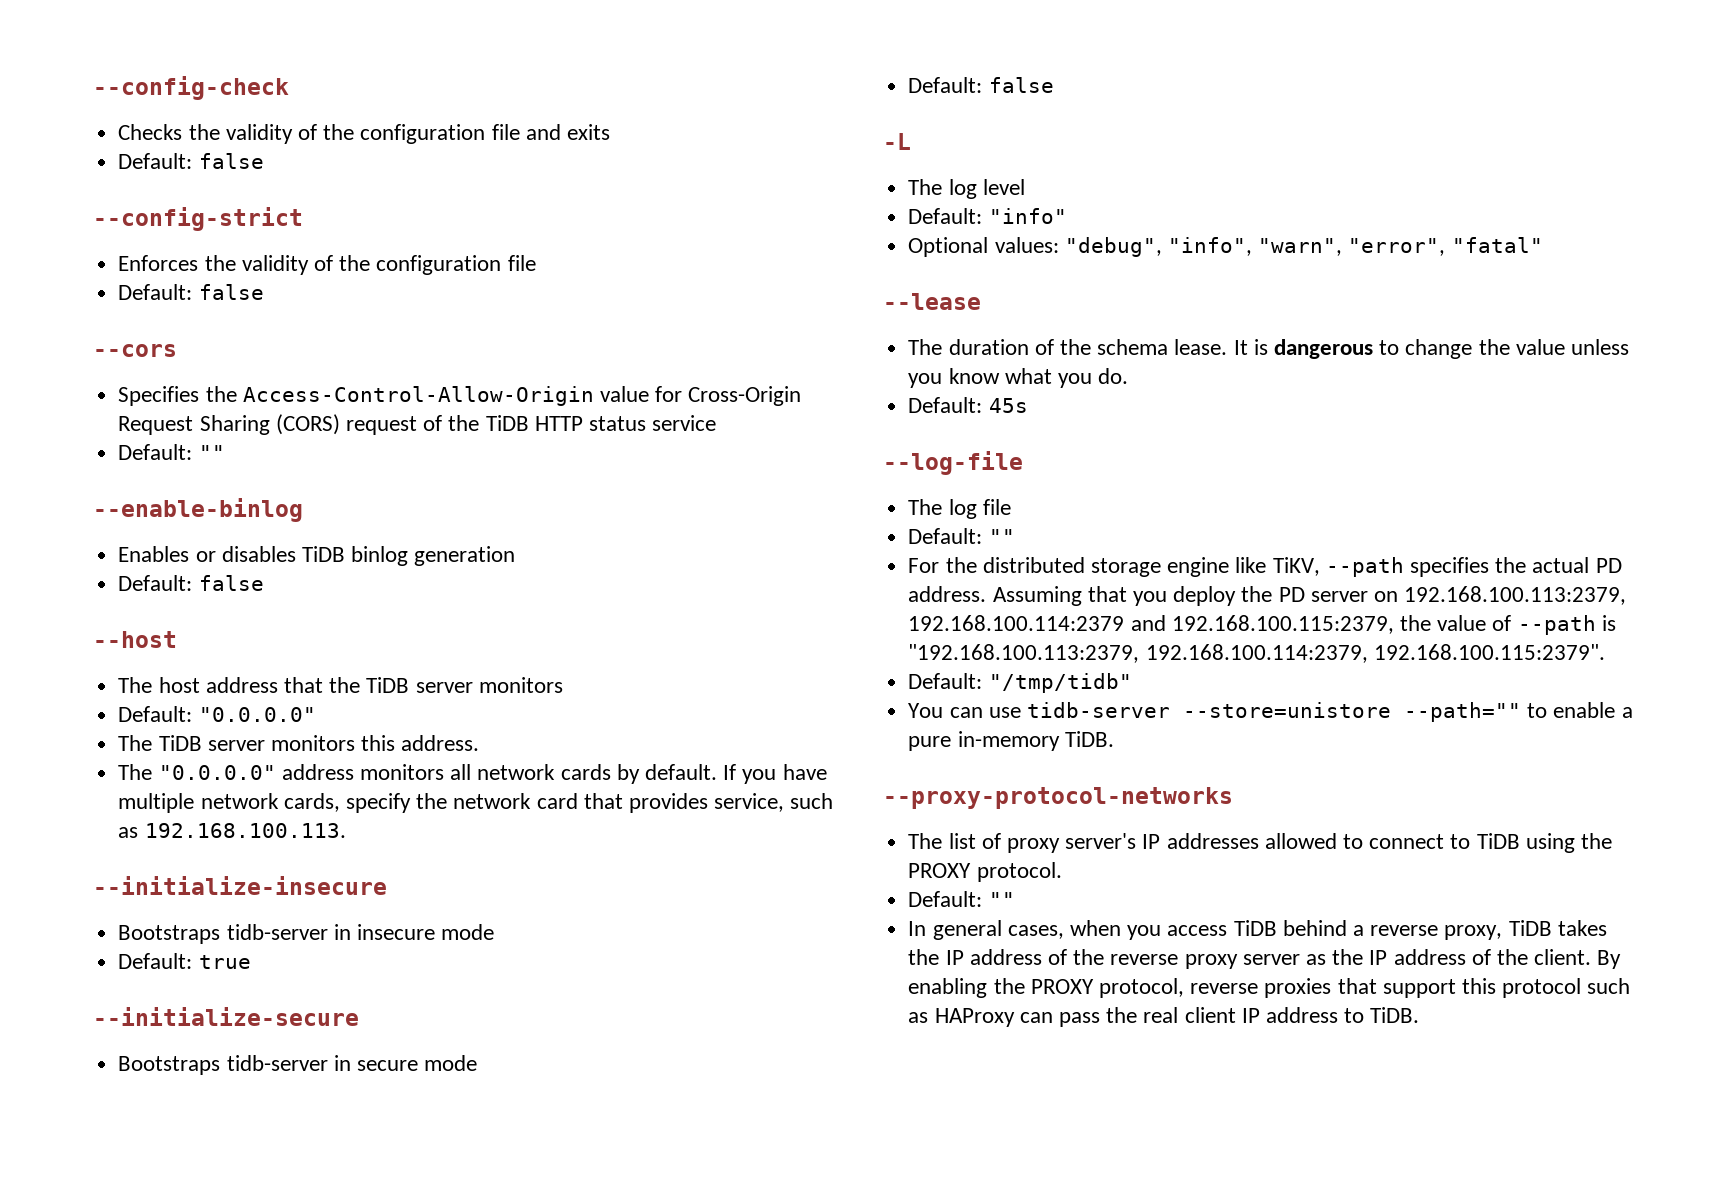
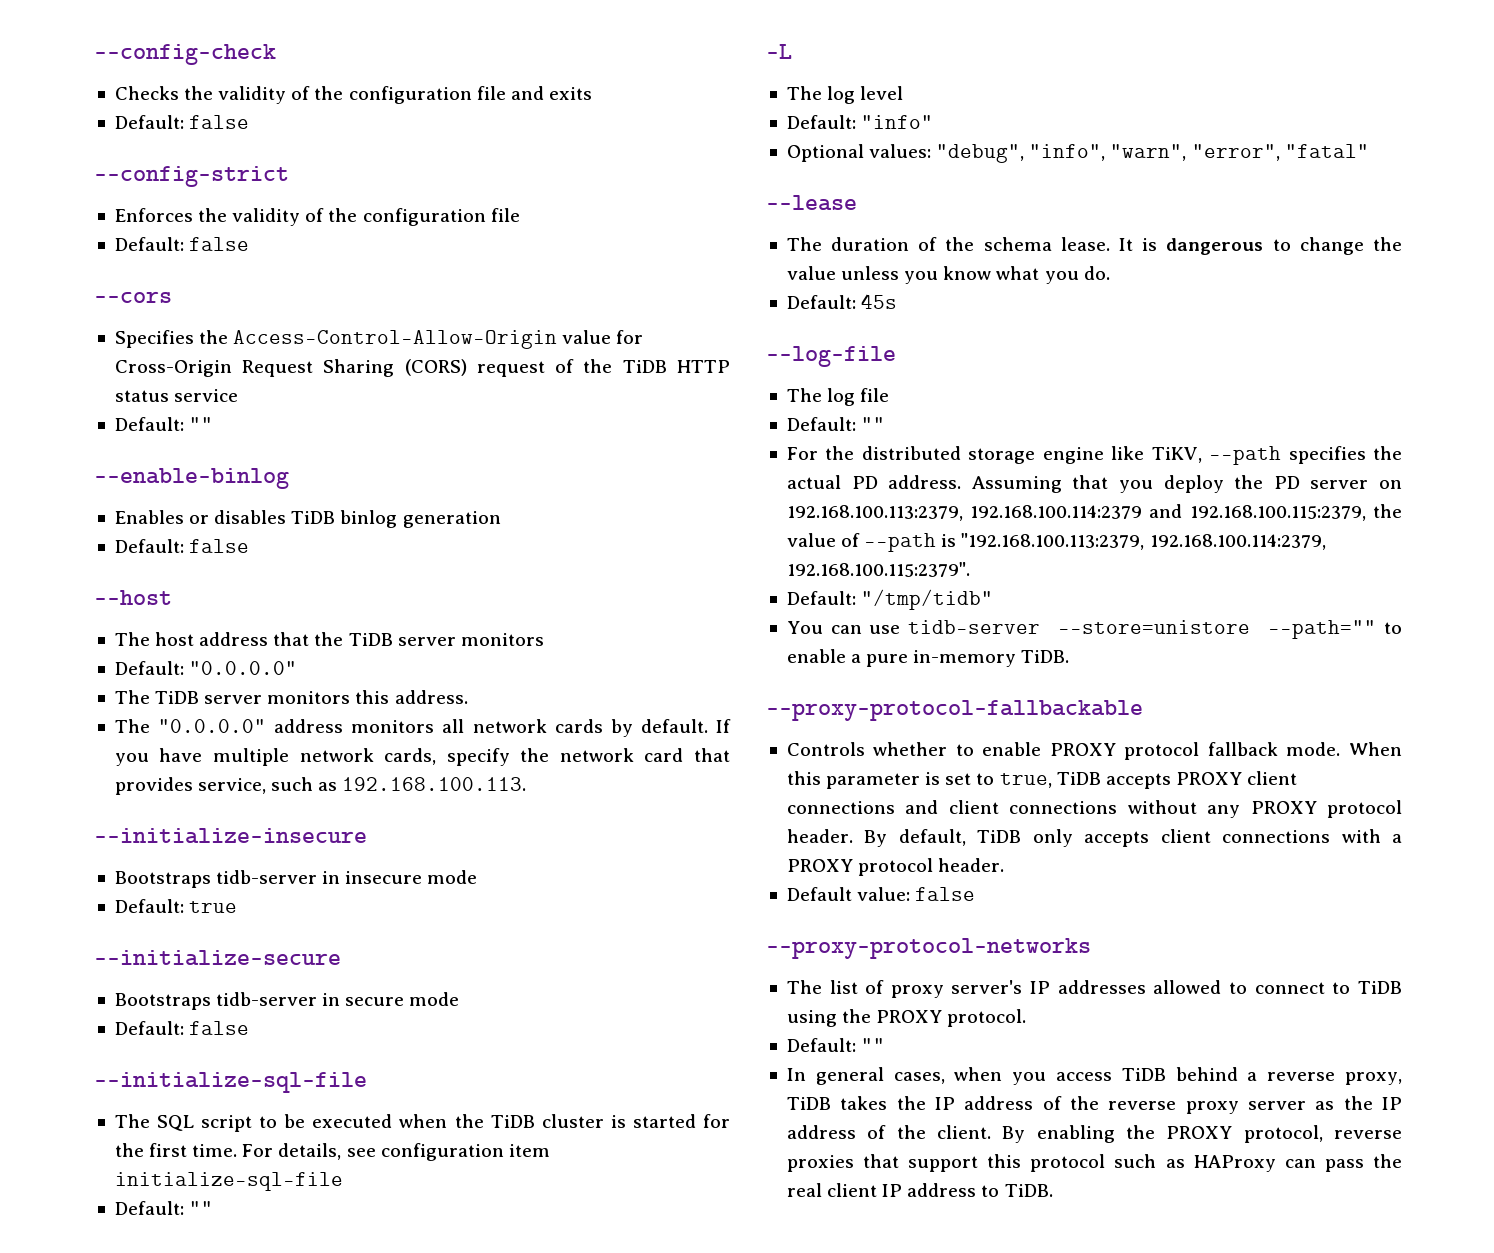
(1054, 85) none -> [94,1072,367,1093] [114,1114,730,1132] [114,1143,550,1161] [114,1172,343,1191] [114,1201,214,1215] // --initialize-sql-file // The SQL script to be executed when the TiDB cluster is started for the first time. For details, see configuration item initialize-sql-file // Default: ""
(1114, 739) none -> [766,700,1143,721] [786,742,1402,760] [786,771,1298,789] [786,800,1402,818] [786,829,1402,847] [786,858,1005,876] [786,887,976,901] // --proxy-protocol-fallbackable // Controls whether to enable PROXY protocol fallback mode. When this parameter is set to true, TiDB accepts PROXY client connections and client connections without any PROXY protocol header. By default, TiDB only accepts client connections with a PROXY protocol header. // Default value: false

